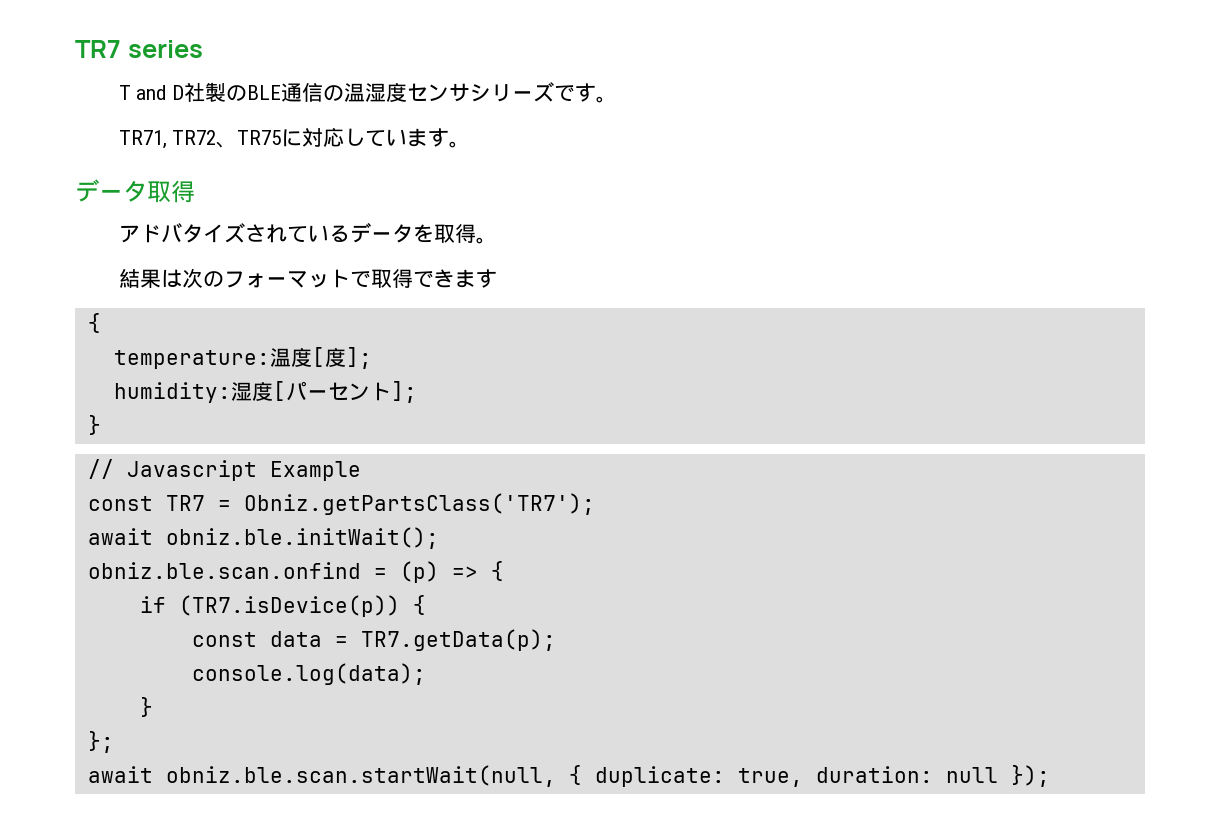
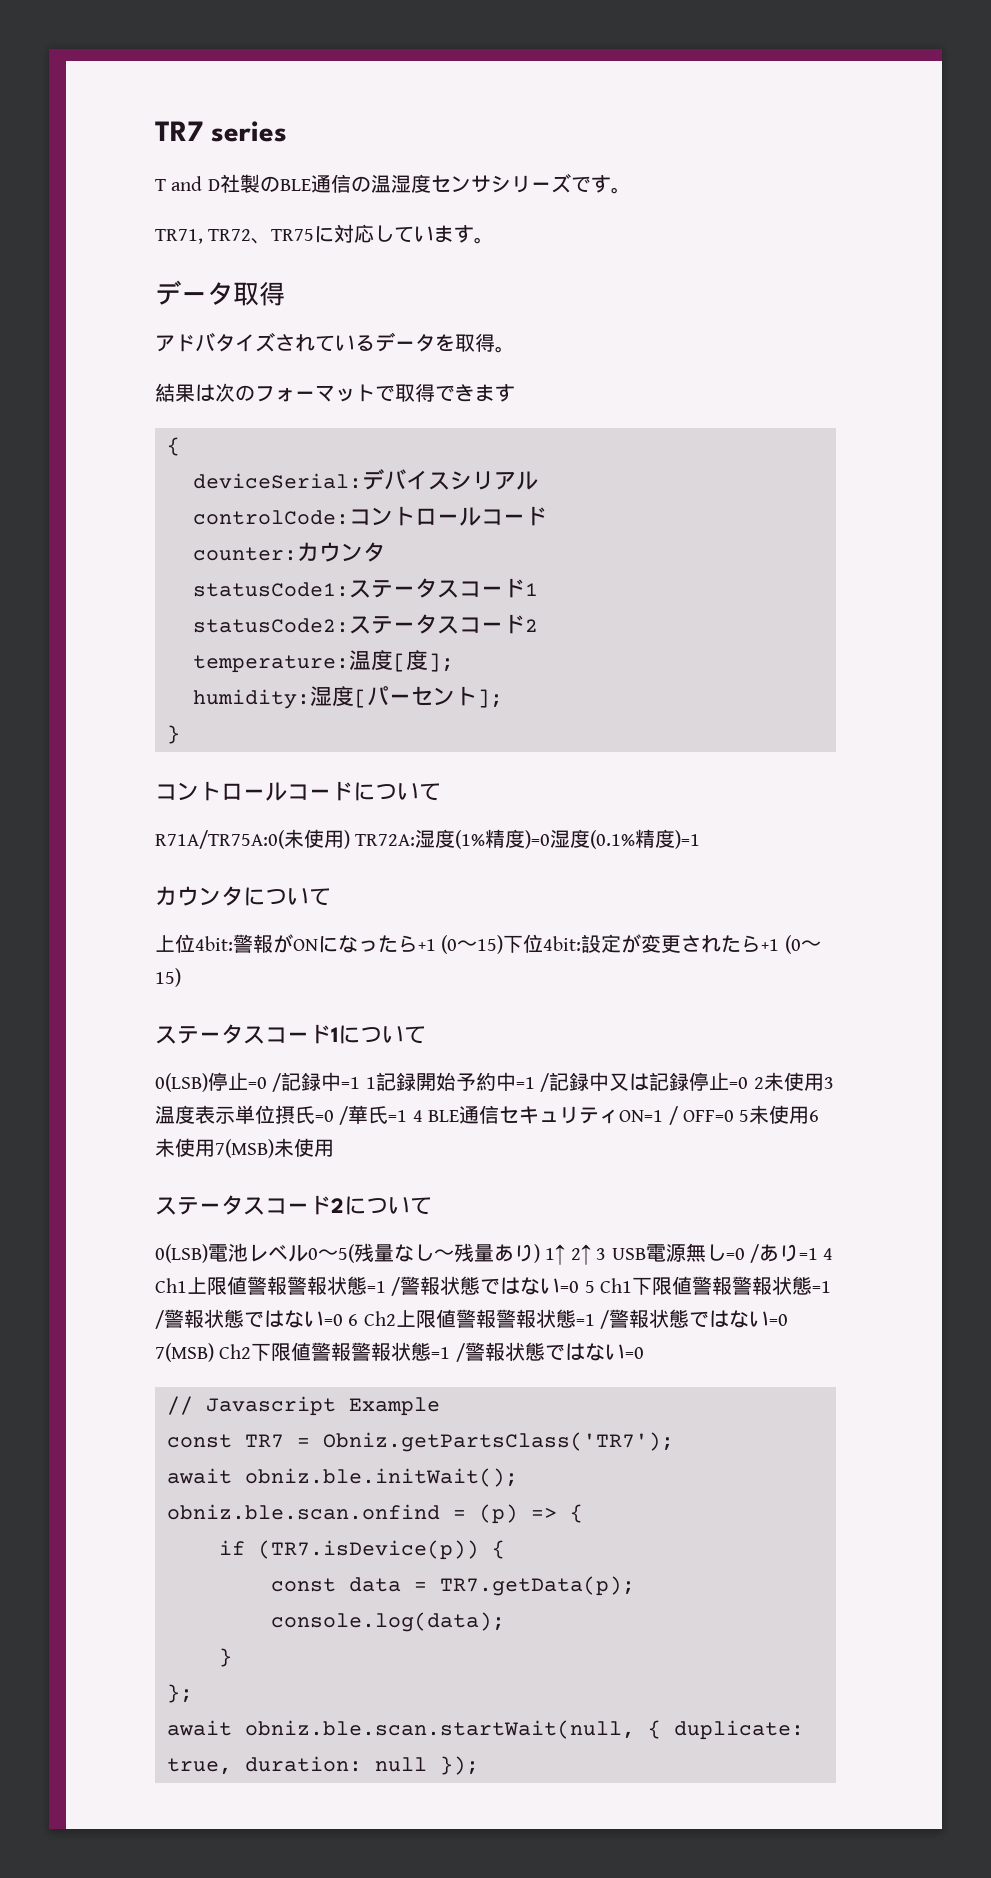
(101, 323) none -> [193,469,538,490] [193,506,547,526] [193,542,385,562] [193,578,538,598] [193,614,538,634] // deviceSerial:デバイスシリアル // controlCode:コントロールコード // counter:カウンタ // statusCode1:ステータスコード1 // statusCode2:ステータスコード2
(101, 425) none -> [155,781,441,801] [155,829,701,849] [155,886,331,906] [155,934,821,954] [155,968,181,987] [155,1024,426,1044] [155,1072,834,1092] [155,1105,820,1125] [155,1138,334,1158] [155,1195,432,1215] [155,1243,834,1265] [155,1276,832,1296] [155,1309,789,1329] [155,1342,644,1362] // コントロールコードについて // R71A/TR75A:0(未使用) TR72A:湿度(1%精度)=0湿度(0.1%精度)=1 // カウンタについて // 上位4bit:警報がONになったら+1 (0〜15)下位4bit:設定が変更されたら+1 (0〜15) // ステータスコード1について // 0(LSB)停止=0 /記録中=1 1記録開始予約中=1 /記録中又は記録停止=0 2未使用3温度表示単位摂氏=0 /華氏=1 4 BLE通信セキュリティON=1 / OFF=0 5未使用6未使用7(MSB)未使用 // ステータスコード2について // 0(LSB)電池レベル0〜5(残量なし〜残量あり) 1↑ 2↑ 3 USB電源無し=0 /あり=1 4 Ch1上限値警報警報状態=1 /警報状態ではない=0 5 Ch1下限値警報警報状態=1 /警報状態ではない=0 6 Ch2上限値警報警報状態=1 /警報状態ではない=0 7(MSB) Ch2下限値警報警報状態=1 /警報状態ではない=0

